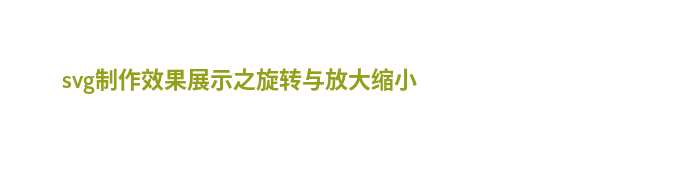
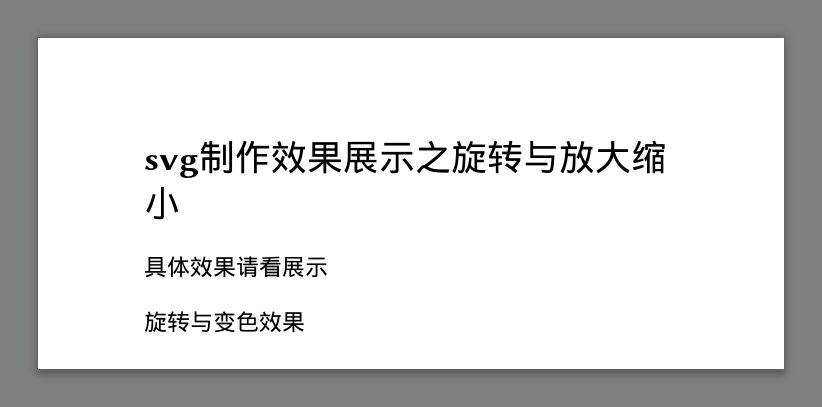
(417, 79) none -> [144,256,328,278] [144,311,305,333] // 具体效果请看展示 // 旋转与变色效果

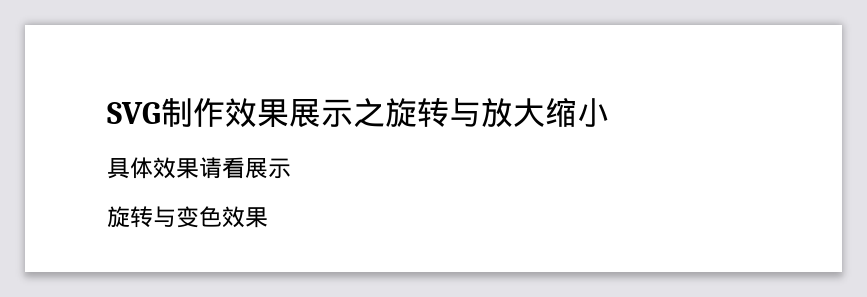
[144,155,199,178] svg -> [107,102,161,124] SVG

